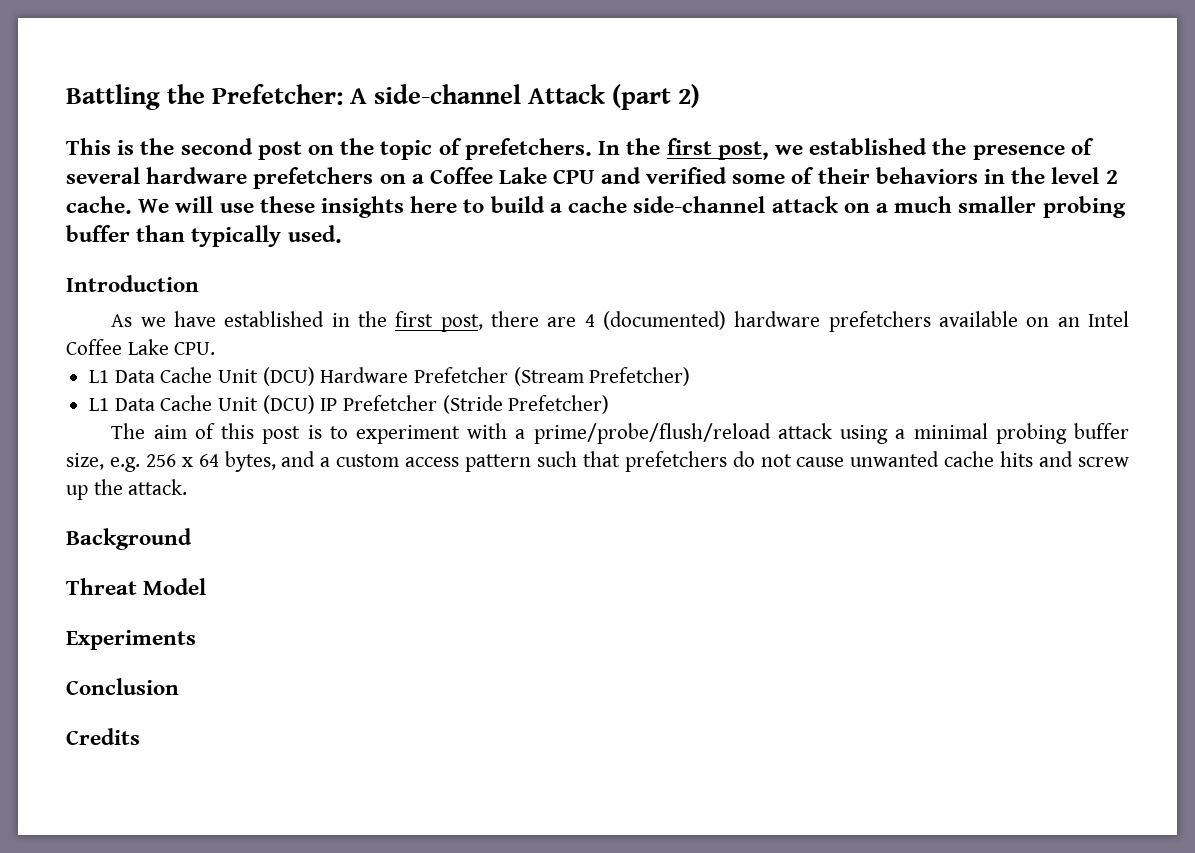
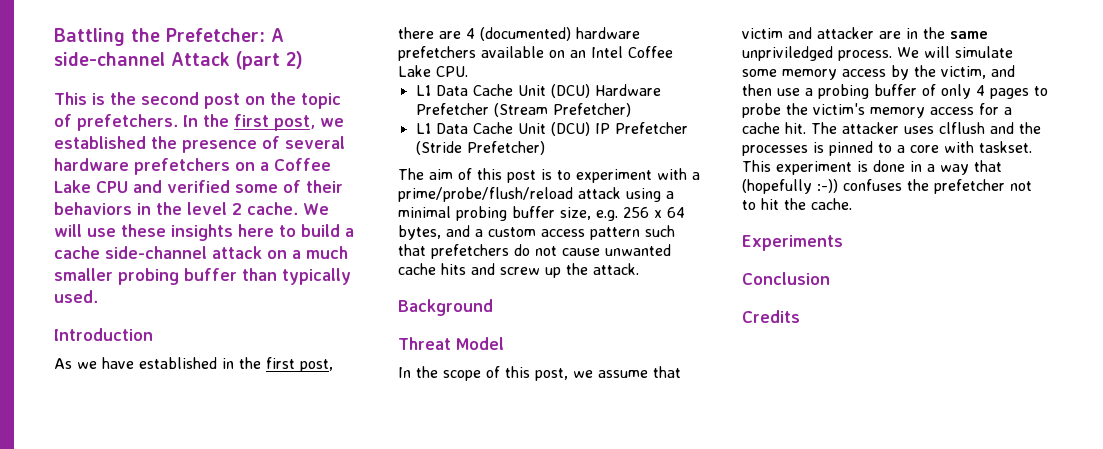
(207, 586) none -> [398,366,681,381] [742,27,988,39] [742,46,1013,61] [742,65,1015,80] [742,84,1048,99] [742,103,1012,118] [742,122,1041,134] [742,141,1032,156] [742,160,1002,175] [742,179,1032,194] [742,198,852,210] // In the scope of this post, we assume that victim and attacker are in the same unpriviledged process. We will simulate some memory access by the victim, and then use a probing buffer of only 4 pages to probe the victim's memory access for a cache hit. The attacker uses clflush and the processes is pinned to a core with taskset. This experiment is done in a way that (hopefully :-)) confuses the prefetcher not to hit the cache.

